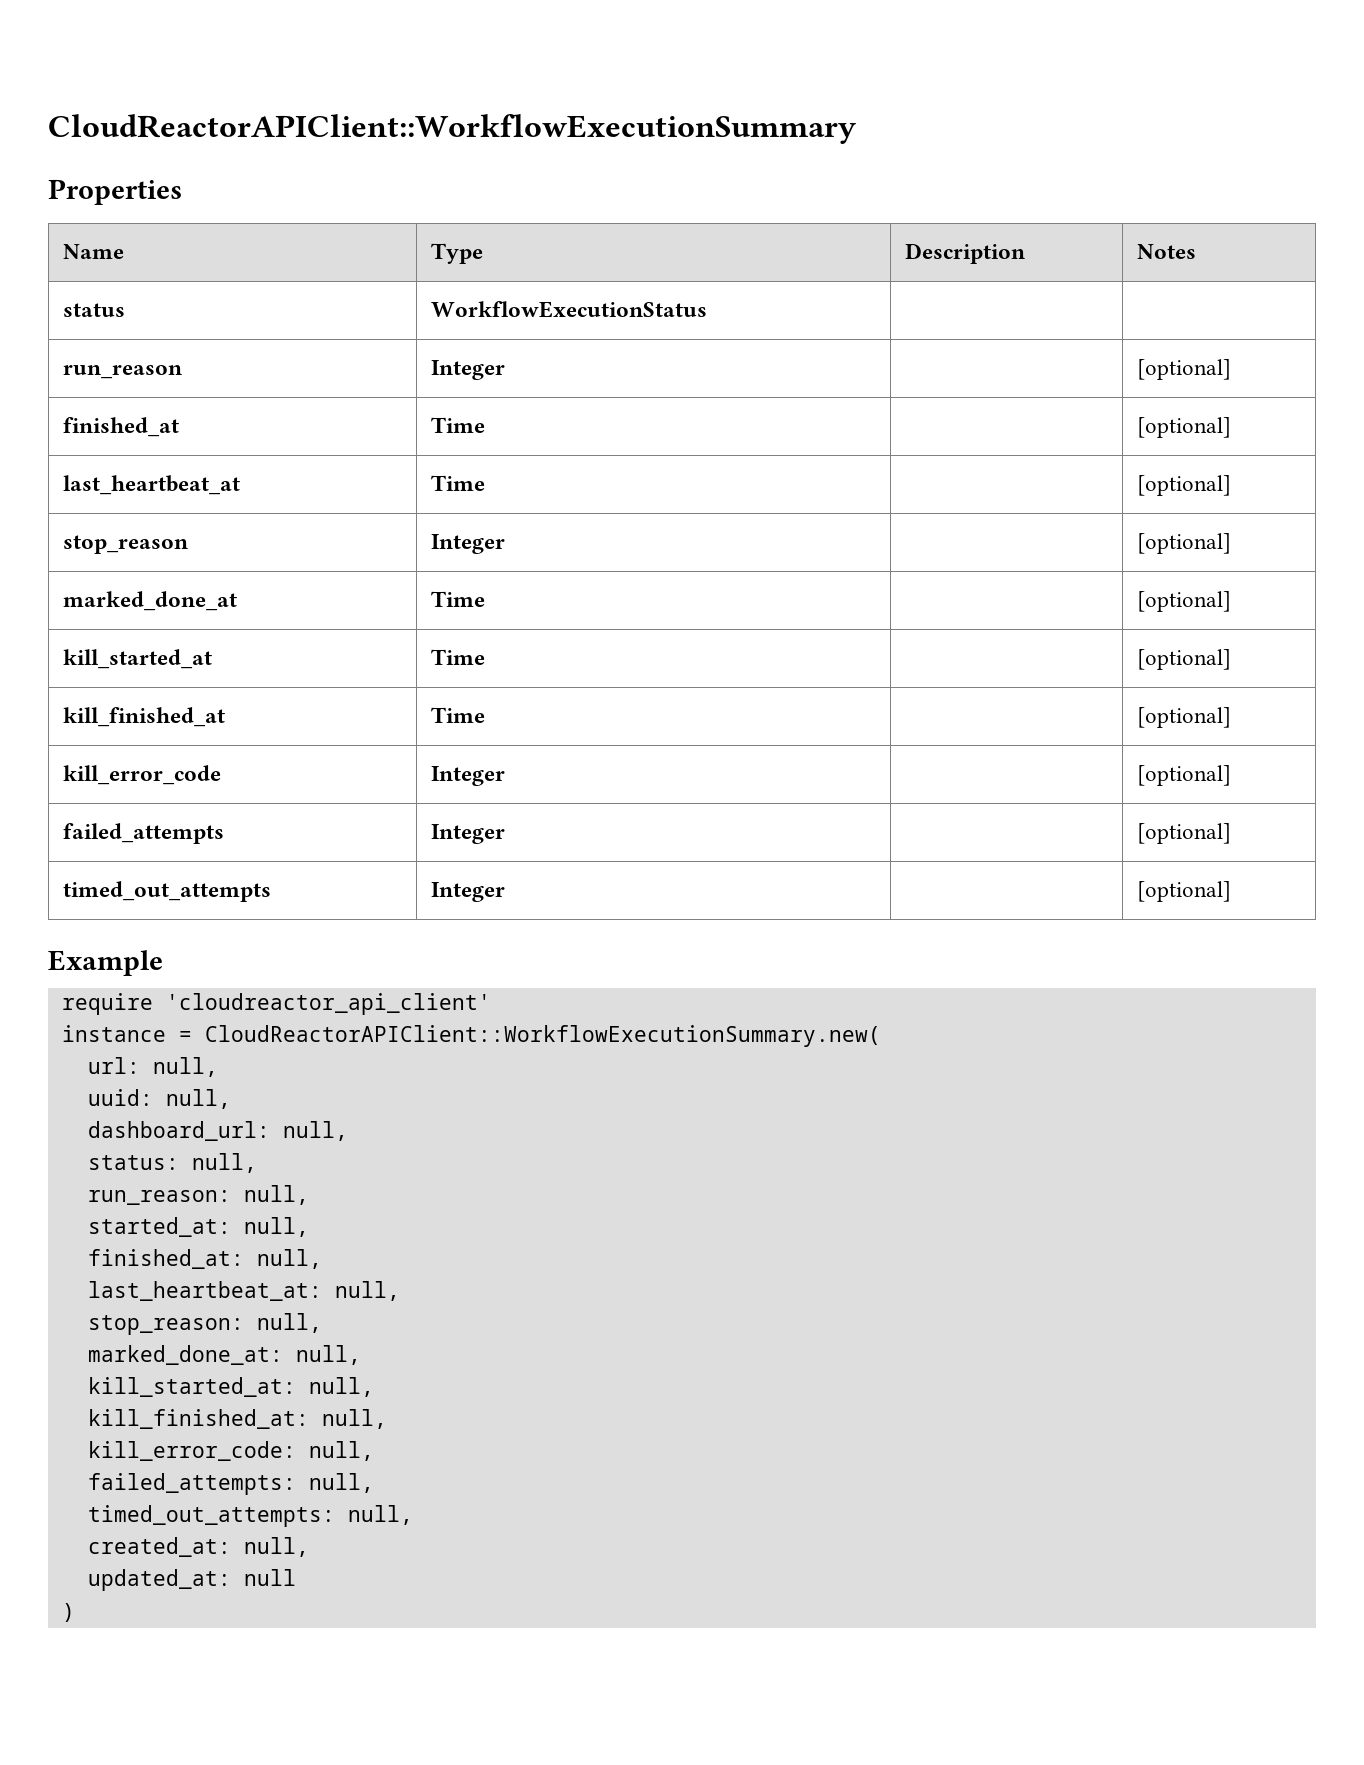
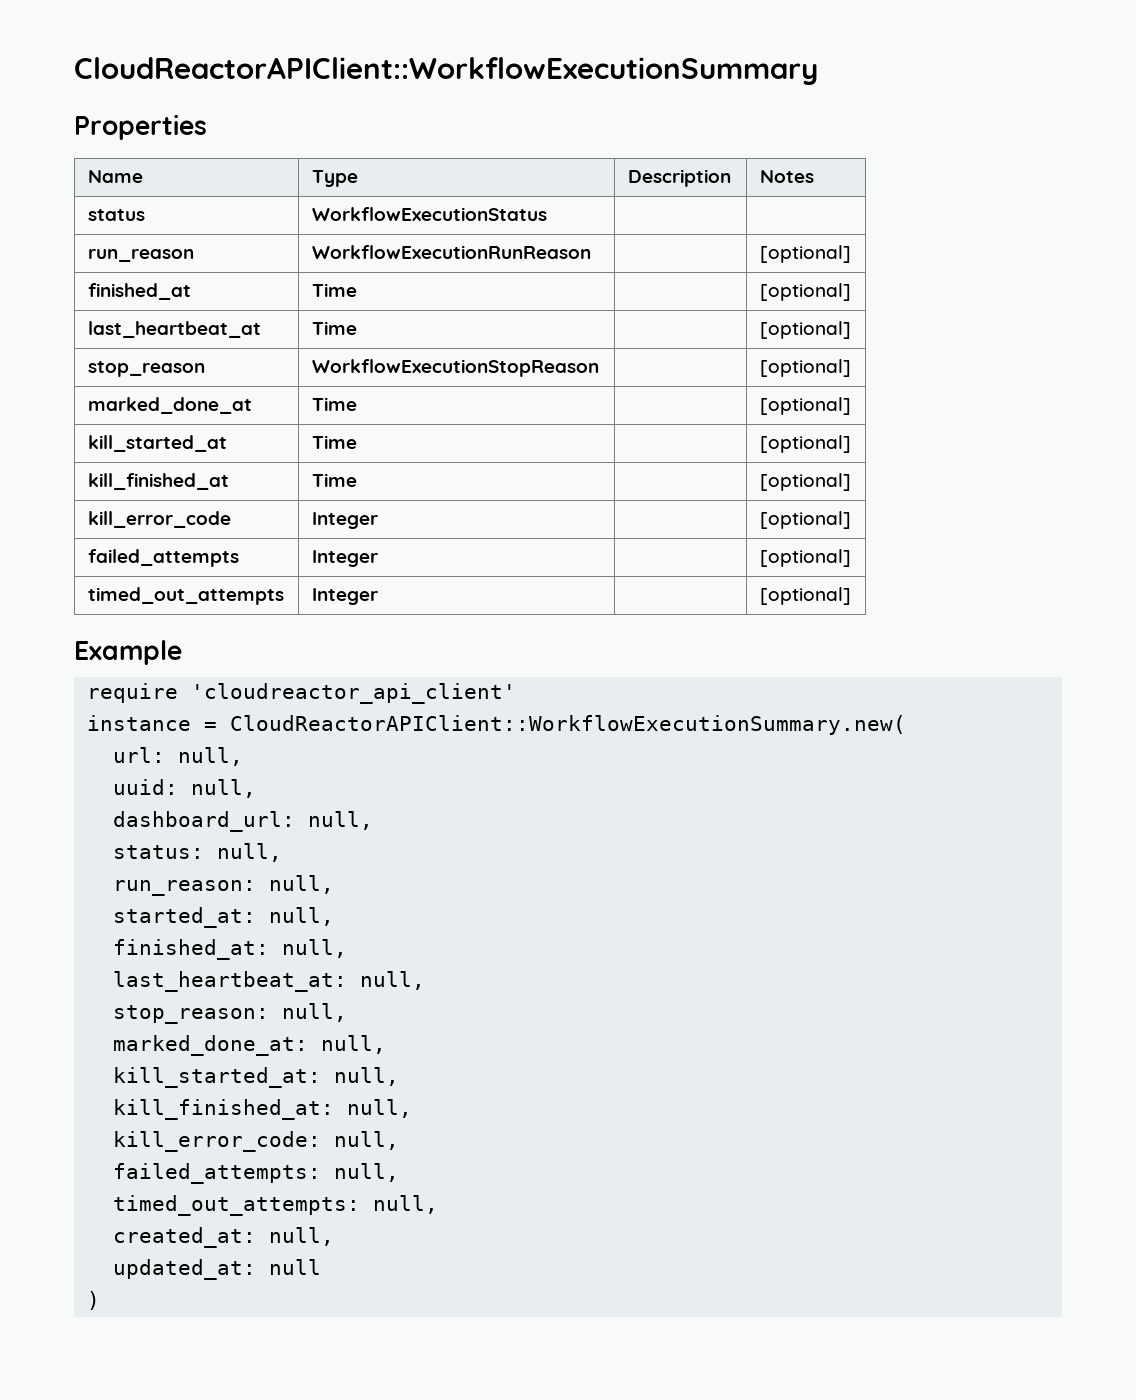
[430,360,505,380] Integer -> [311,245,591,259] WorkflowExecutionRunReason
[430,534,505,554] Integer -> [311,359,599,377] WorkflowExecutionStopReason

